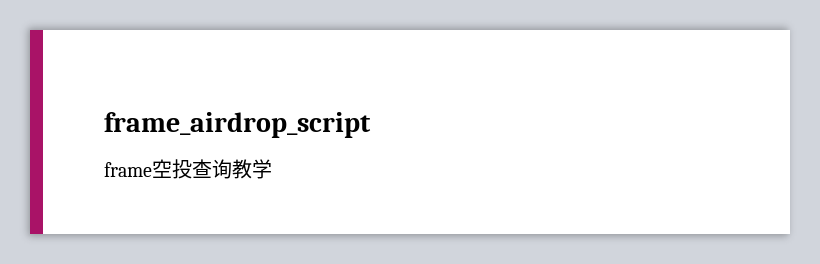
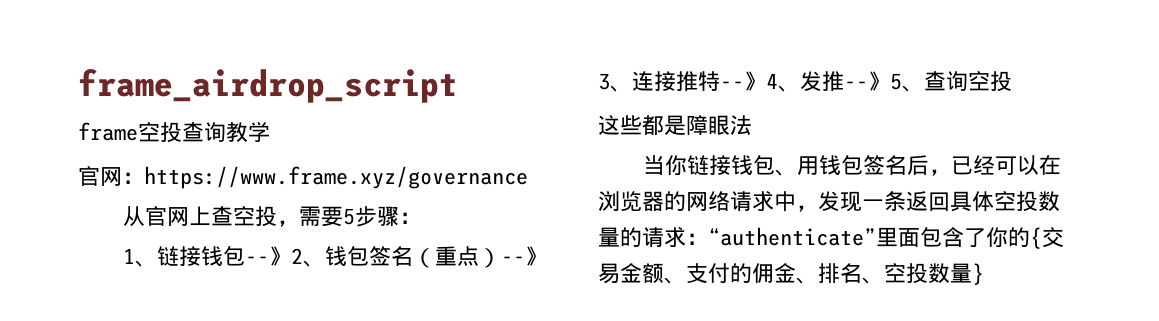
(272, 169) none -> [78,166,528,189] [123,206,422,227] [123,246,548,268] [598,71,1012,92] [598,115,752,135] [643,155,1062,176] [598,191,1060,212] [598,227,1064,249] [598,263,984,285] // 官网：https://www.frame.xyz/governance // 从官网上查空投，需要5步骤： // 1、链接钱包--》2、钱包签名（重点）--》3、连接推特--》4、发推--》5、查询空投 // 这些都是障眼法 // 当你链接钱包、用钱包签名后，已经可以在浏览器的网络请求中，发现一条返回具体空投数量的请求：“authenticate”里面包含了你的{交易金额、支付的佣金、排名、空投数量}

